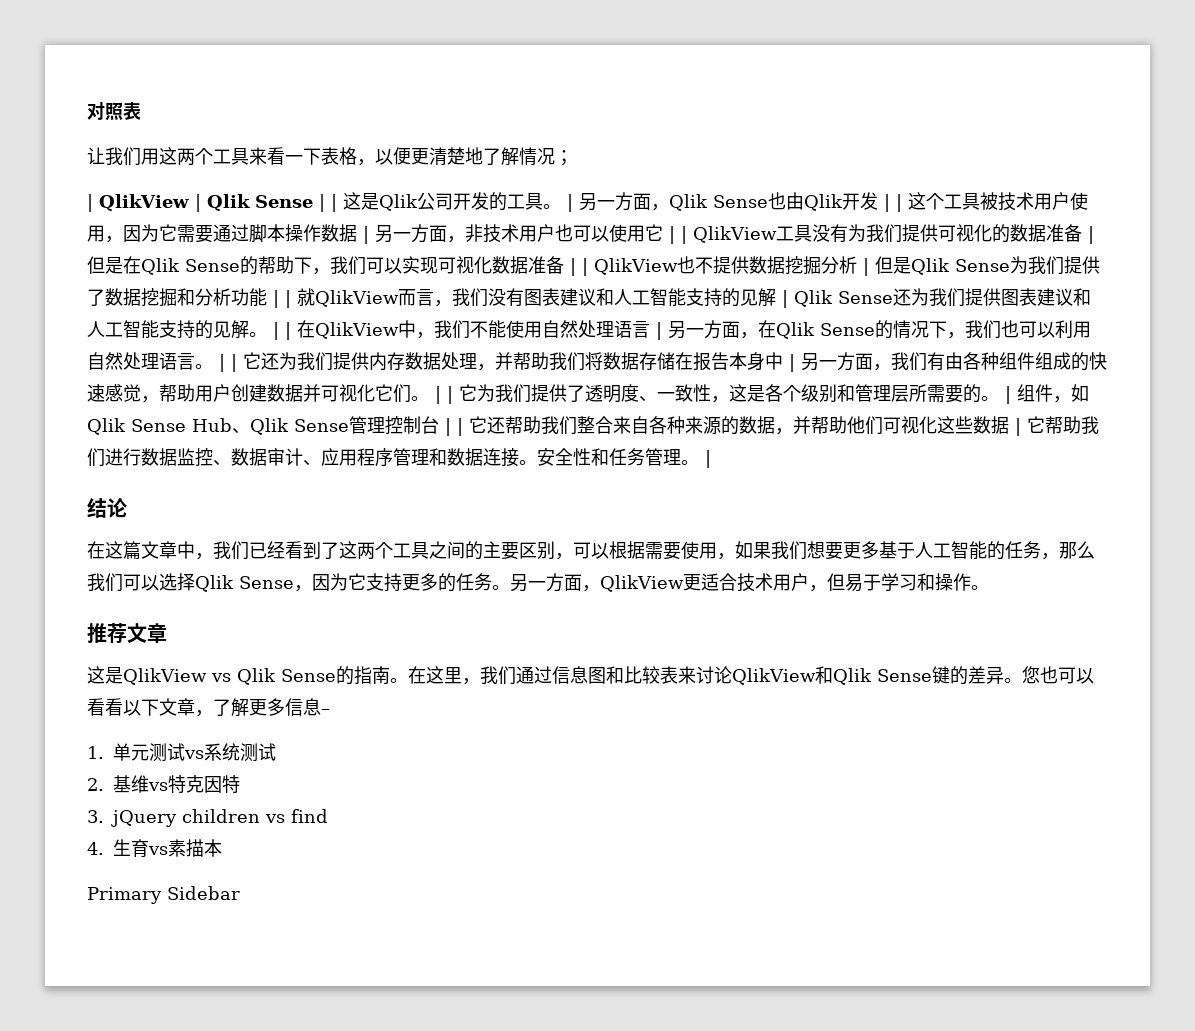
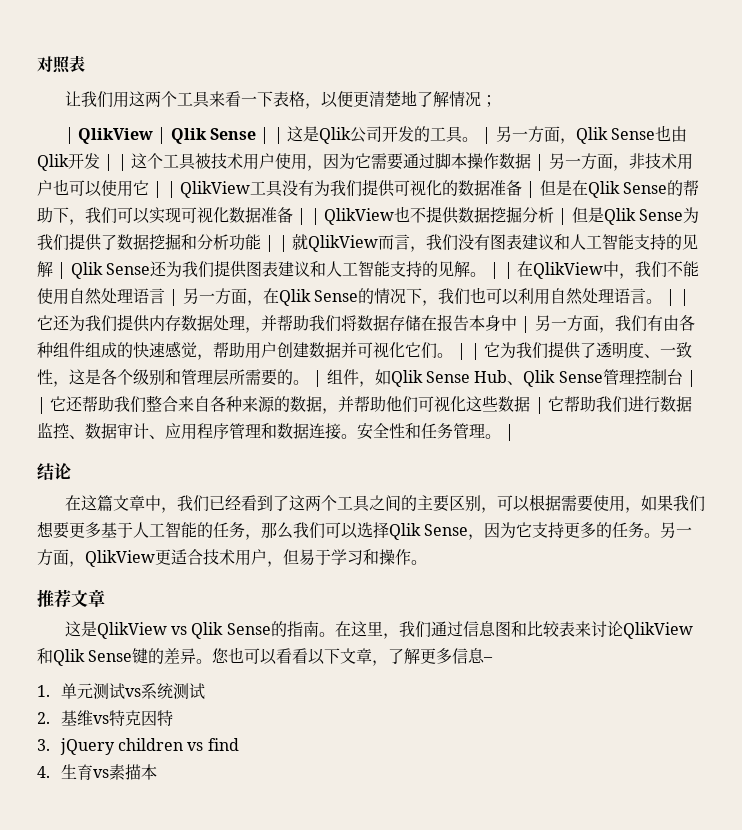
[87,886,240,904] // Primary Sidebar -> (157, 772) none

